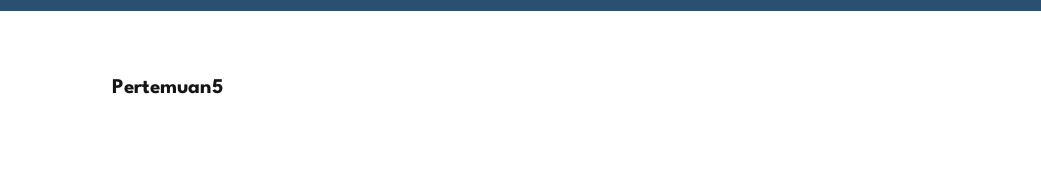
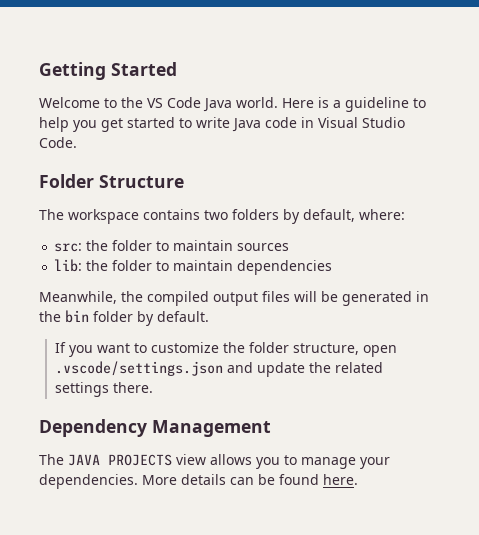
[112,79,223,94] Pertemuan5 -> [39,62,177,80] [39,97,426,112] [39,117,405,132] [39,137,77,148] [39,174,184,188] [39,209,405,224] [54,240,290,252] [54,259,333,275] [39,291,429,306] [39,310,209,326] [54,342,397,357] [54,361,383,377] [54,382,153,397] [39,419,271,437] [39,454,390,469] [39,474,358,489] Getting Started // Welcome to the VS Code Java world. Here is a guideline to help you get started to write Java code in Visual Studio Code. // Folder Structure // The workspace contains two folders by default, where: // src: the folder to maintain sources // lib: the folder to maintain dependencies // Meanwhile, the compiled output files will be generated in the bin folder by default. // If you want to customize the folder structure, open .vscode/settings.json and update the related settings there. // Dependency Management // The JAVA PROJECTS view allows you to manage your dependencies. More details can be found here.

